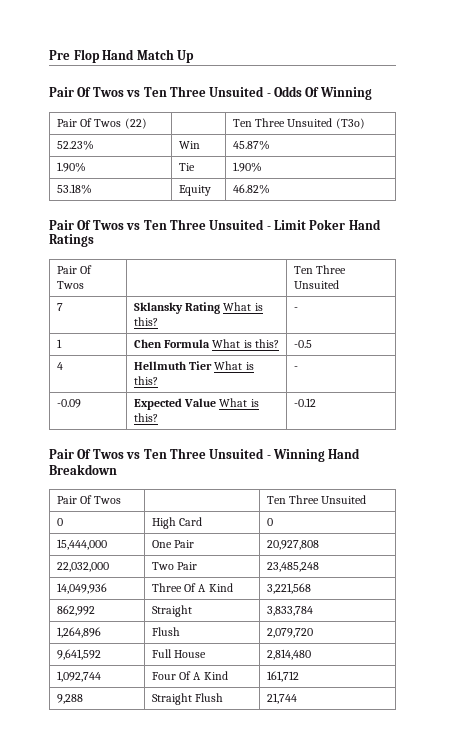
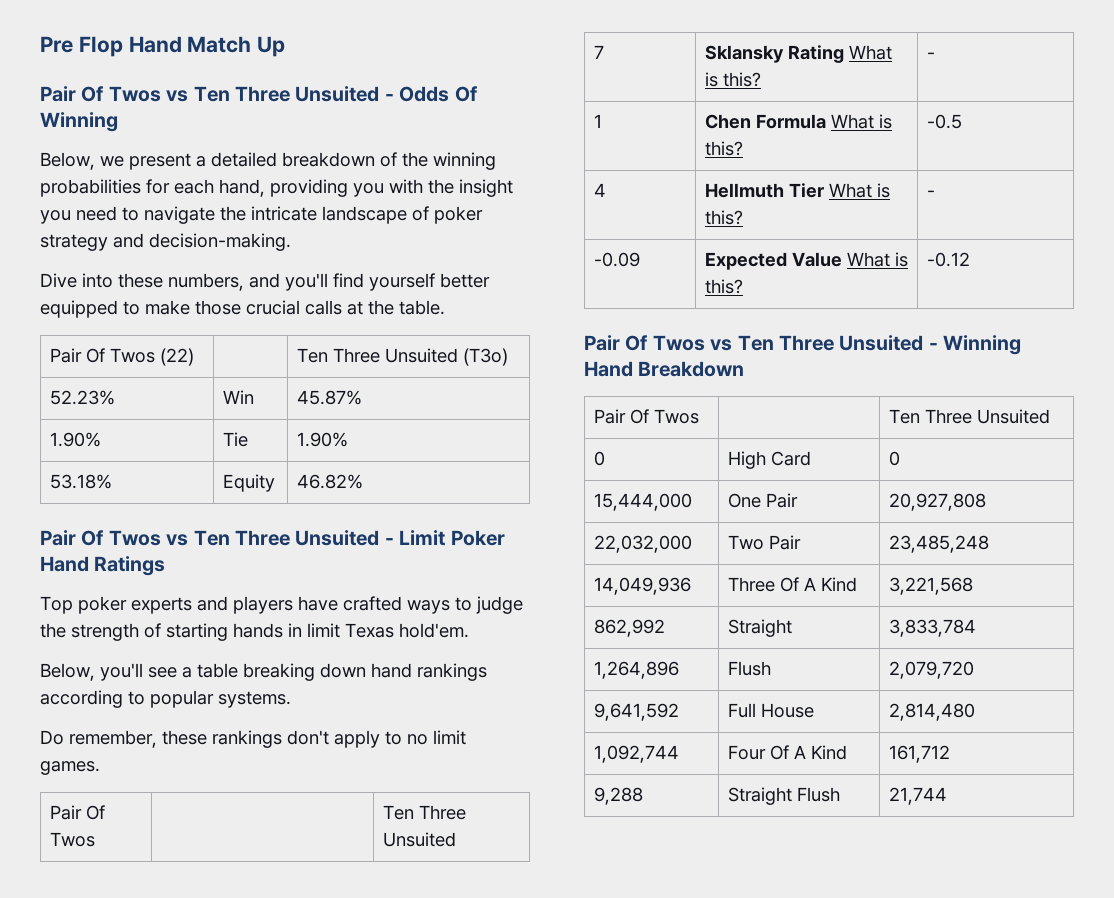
(372, 93) none -> [40,152,496,170] [40,179,513,197] [40,206,483,224] [40,233,291,251] [40,273,490,291] [40,300,445,318] // Below, we present a detailed breakdown of the winning probabilities for each hand, providing you with the insight you need to navigate the intricate landscape of poker strategy and decision-making. // Dive into these numbers, and you'll find yourself better equipped to make those crucial calls at the table.
(94, 240) none -> [40,596,523,614] [40,623,469,641] [40,663,487,681] [40,690,291,708] [40,730,466,748] [40,761,100,775] // Top poker experts and players have crafted ways to judge the strength of starting hands in limit Texas hold'em. // Below, you'll see a table breaking down hand rankings according to popular systems. // Do remember, these rankings don't apply to no limit games.

